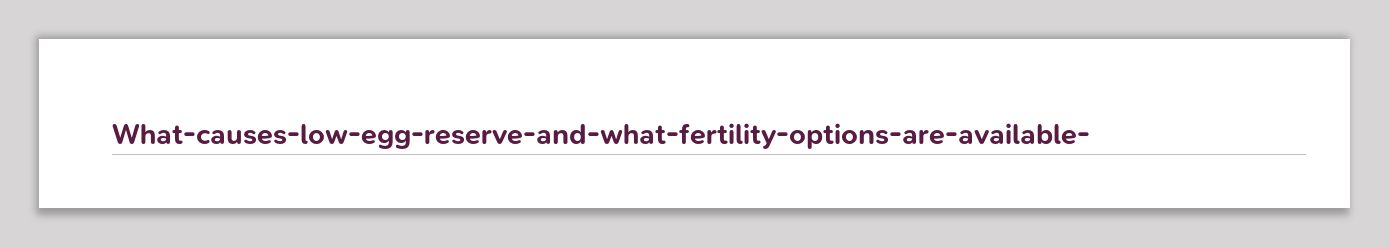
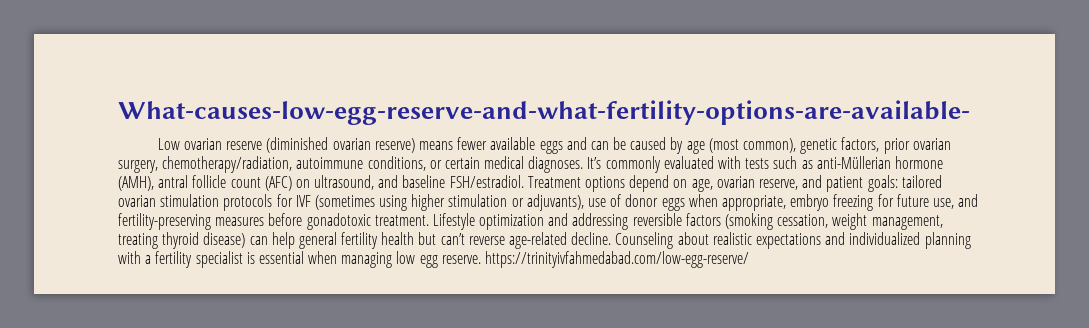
(1090, 136) none -> [157,137,951,154] [118,156,943,173] [118,175,942,192] [118,194,979,211] [118,213,943,230] [118,232,971,249] [118,251,750,268] // Low ovarian reserve (diminished ovarian reserve) means fewer available eggs and can be caused by age (most common), genetic factors, prior ovarian surgery, chemotherapy/radiation, autoimmune conditions, or certain medical diagnoses. It’s commonly evaluated with tests such as anti-Müllerian hormone (AMH), antral follicle count (AFC) on ultrasound, and baseline FSH/estradiol. Treatment options depend on age, ovarian reserve, and patient goals: tailored ovarian stimulation protocols for IVF (sometimes using higher stimulation or adjuvants), use of donor eggs when appropriate, embryo freezing for future use, and fertility-preserving measures before gonadotoxic treatment. Lifestyle optimization and addressing reversible factors (smoking cessation, weight management, treating thyroid disease) can help general fertility health but can’t reverse age-related decline. Counseling about realistic expectations and individualized planning with a fertility specialist is essential when managing low egg reserve. https://trinityivfahmedabad.com/low-egg-reserve/

